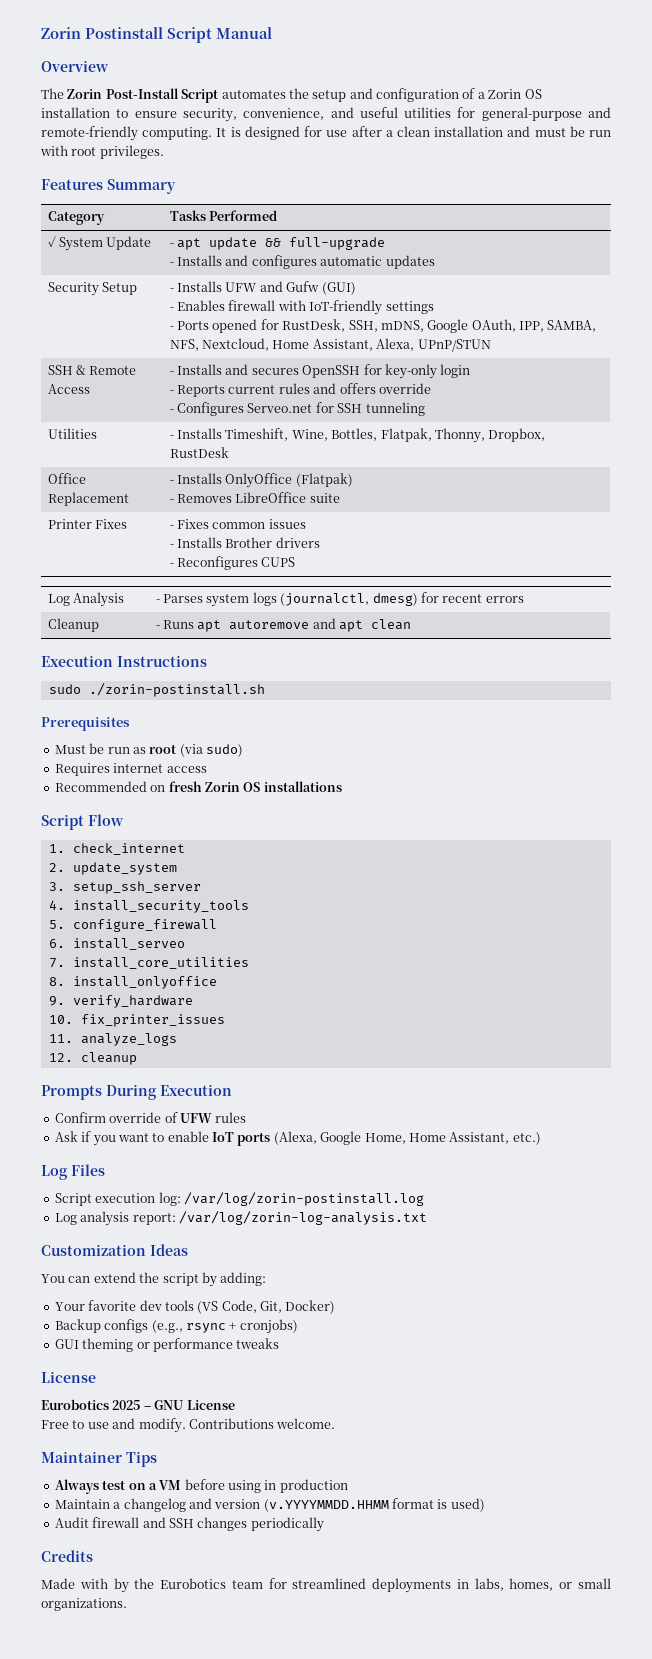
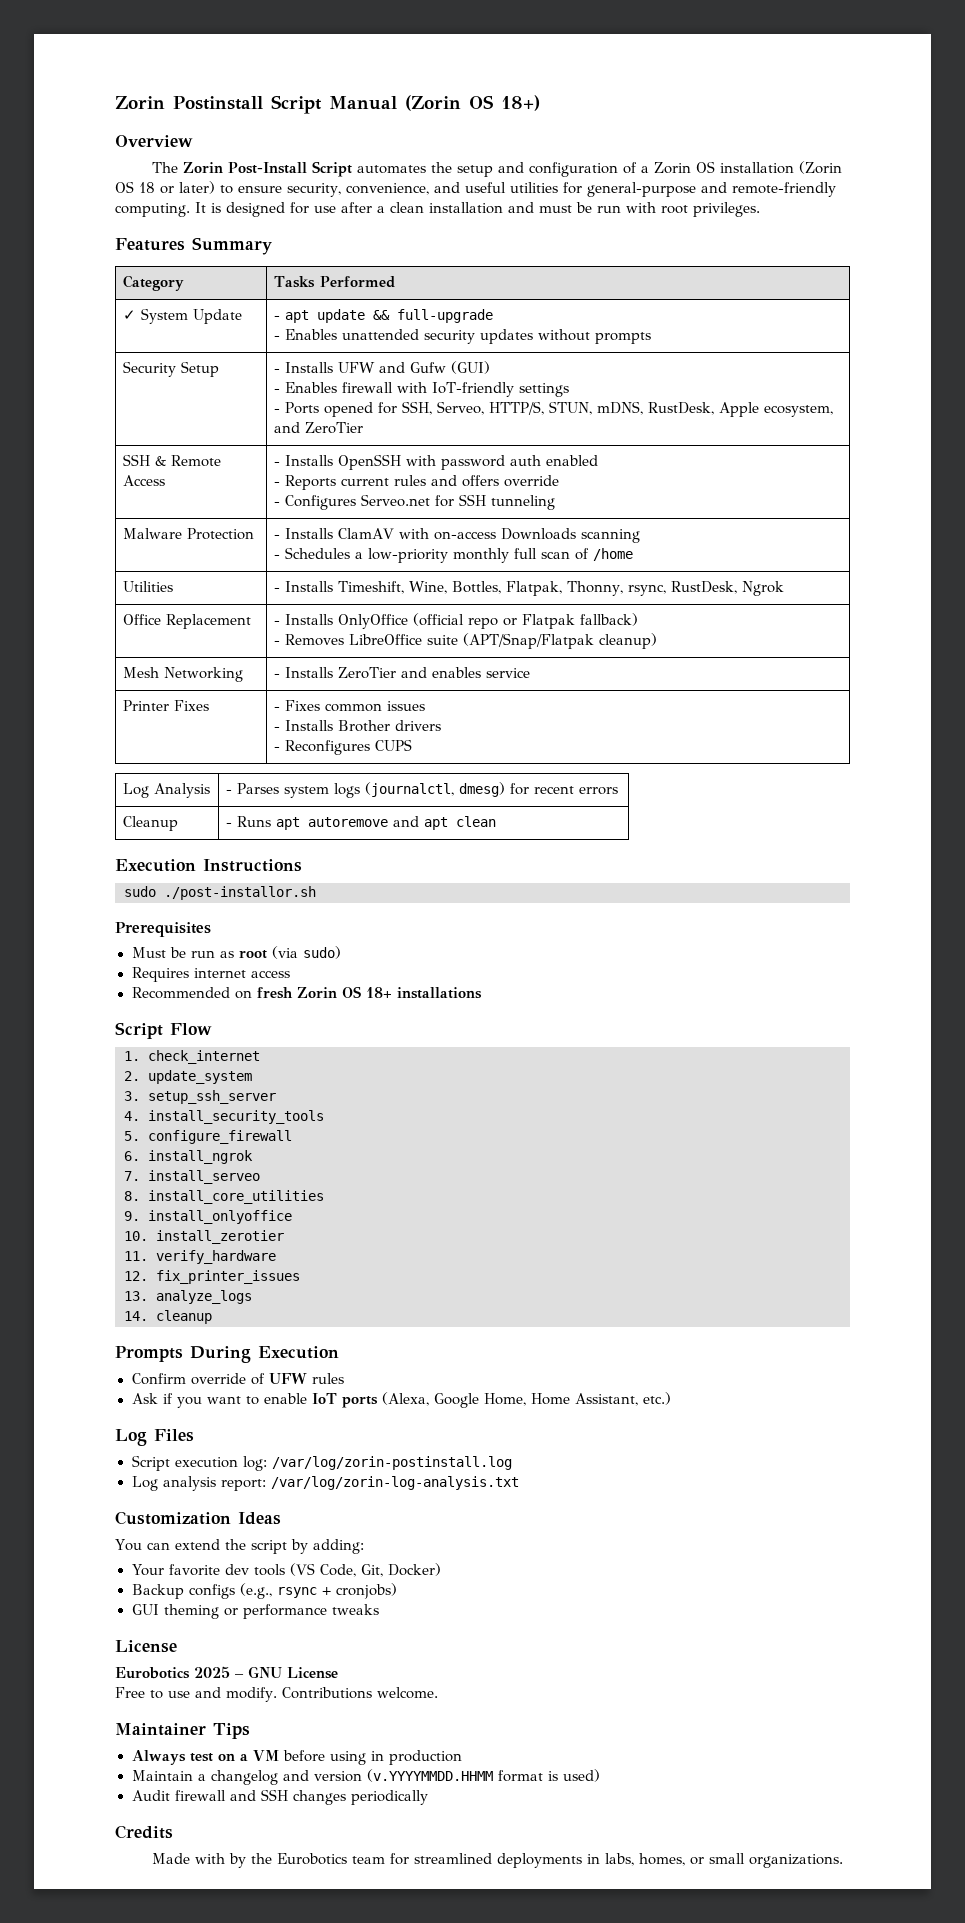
(272, 33) none -> [405,95,540,111] (Zorin OS 18+)
(110, 112) none -> [798,161,842,174] [115,181,215,194] (Zorin OS 18 or later)
[176,255,383,269] Installs and configures automatic -> [284,329,475,344] Enables unattended security
(435, 262) none -> [537,329,651,344] without prompts
[282,319,597,333] [169,338,491,352] RustDesk, SSH, mDNS, Google OAuth, IPP, SAMBA, NFS, Nextcloud, Home Assistant, Alexa, UPnP/STUN -> [401,401,833,417] [273,422,363,434] SSH, Serveo, HTTP/S, STUN, mDNS, RustDesk, Apple ecosystem, and ZeroTier
[225,364,471,379] and secures OpenSSH for key-only login -> [337,454,598,470] OpenSSH with password auth enabled
(425, 409) none -> [122,528,254,540] [273,528,640,543] [273,547,633,563] // Malware Protection | - Installs ClamAV with on-access Downloads scanning // - Schedules a low-priority monthly full scan of /home
[488,428,546,442] [169,447,229,458] Dropbox, RustDesk -> [627,581,784,596] rsync, RustDesk, Ngrok
[295,473,353,487] (Flatpak) -> [412,613,638,629] (official repo or Flatpak fallback)
(340, 498) none -> [462,633,657,649] [122,667,243,682] [273,667,530,679] (APT/Snap/Flatpak cleanup) // Mesh Networking | - Installs ZeroTier and enables service
[88,683,265,697] ./zorin-postinstall.sh -> [164,886,316,900] ./post-installor.sh
(261, 787) none -> [365,987,392,998] 18+
(65, 943) none -> [148,1150,253,1164] [124,1171,140,1181] install_ngrok // 7.
[48,958,65,968] 7. -> [124,1191,140,1201] 8.
[48,977,65,986] 8. -> [124,1211,140,1221] 9.
[48,996,65,1006] 9. -> [124,1230,284,1244] [124,1251,148,1261] 10. install_zerotier // 11.
[48,1015,73,1024] 10. -> [124,1271,148,1281] 12.
[48,1034,73,1043] 11. -> [124,1291,148,1301] 13.
[48,1053,73,1062] 12. -> [124,1311,148,1321] 14.

